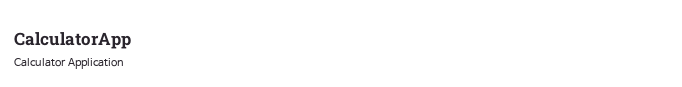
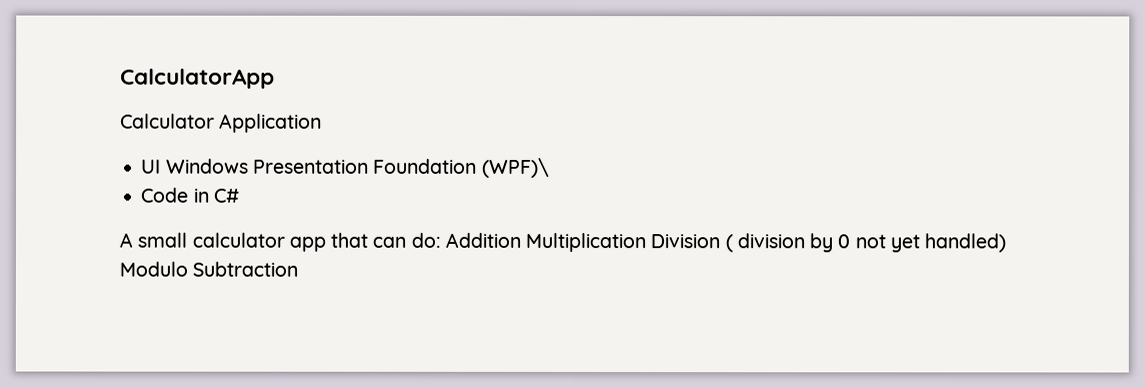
(124, 63) none -> [141,157,550,178] [140,187,240,203] [119,232,1007,253] [119,261,299,277] // UI Windows Presentation Foundation (WPF)\ // Code in C# // A small calculator app that can do: Addition Multiplication Division ( division by 0 not yet handled) Modulo Subtraction

